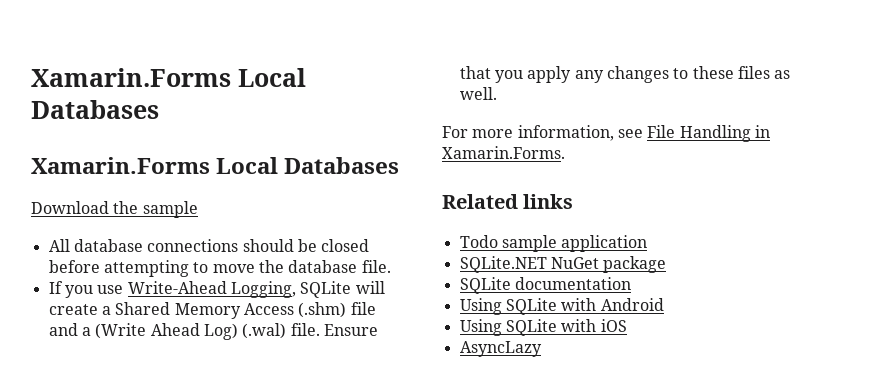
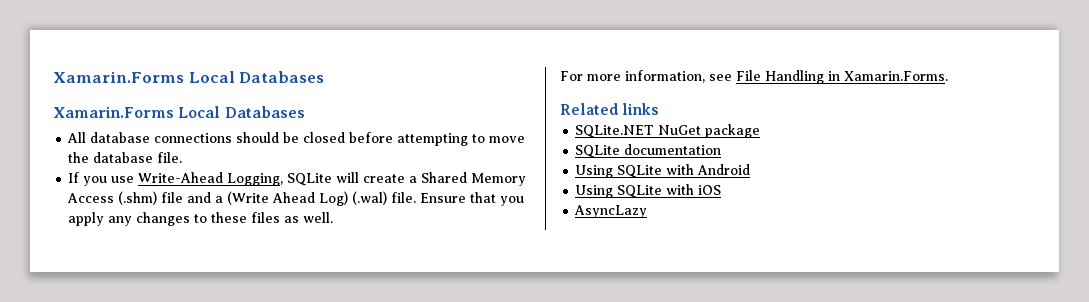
[31,201,198,218] // Download the sample -> (305, 112) none
[459,235,648,252] // Todo sample application -> (660, 109) none

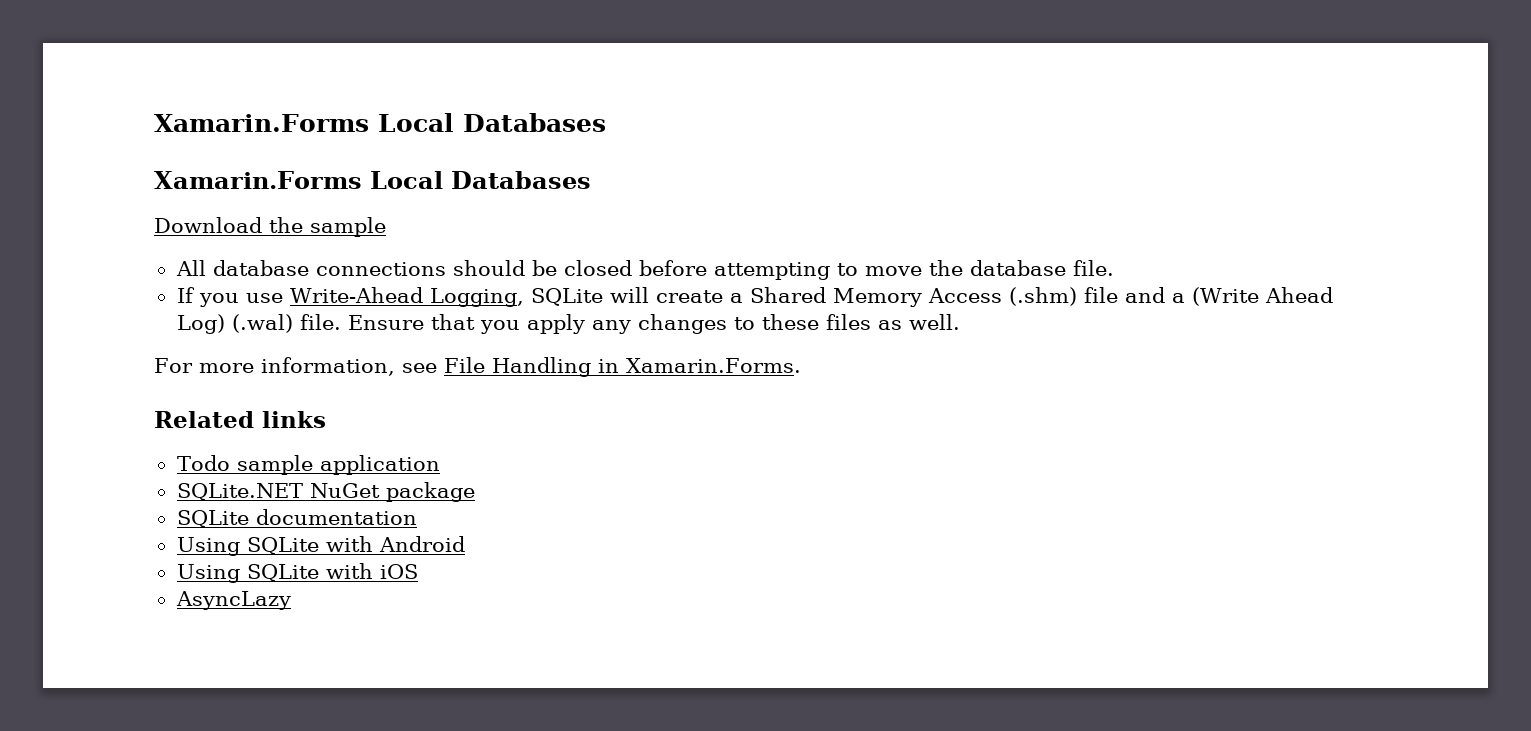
(305, 112) none -> [154,217,386,237] // Download the sample
(660, 109) none -> [176,455,440,475] // Todo sample application

